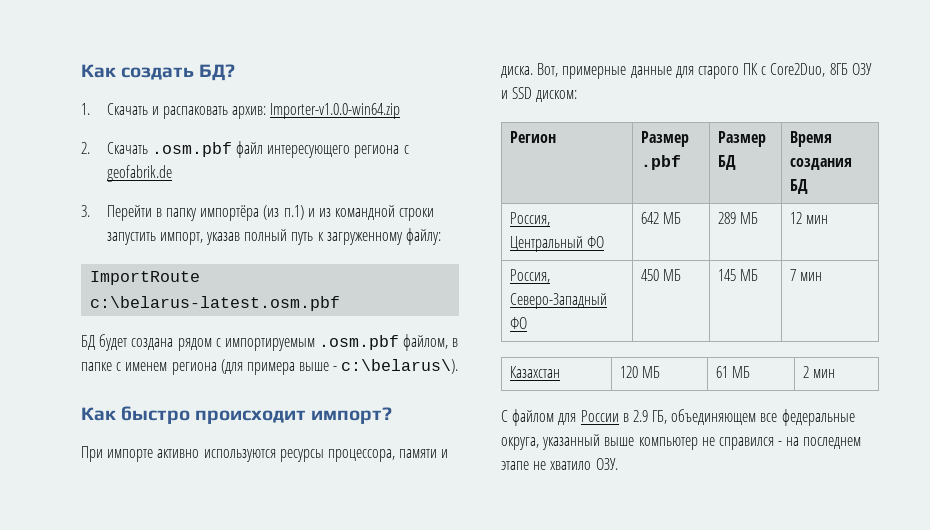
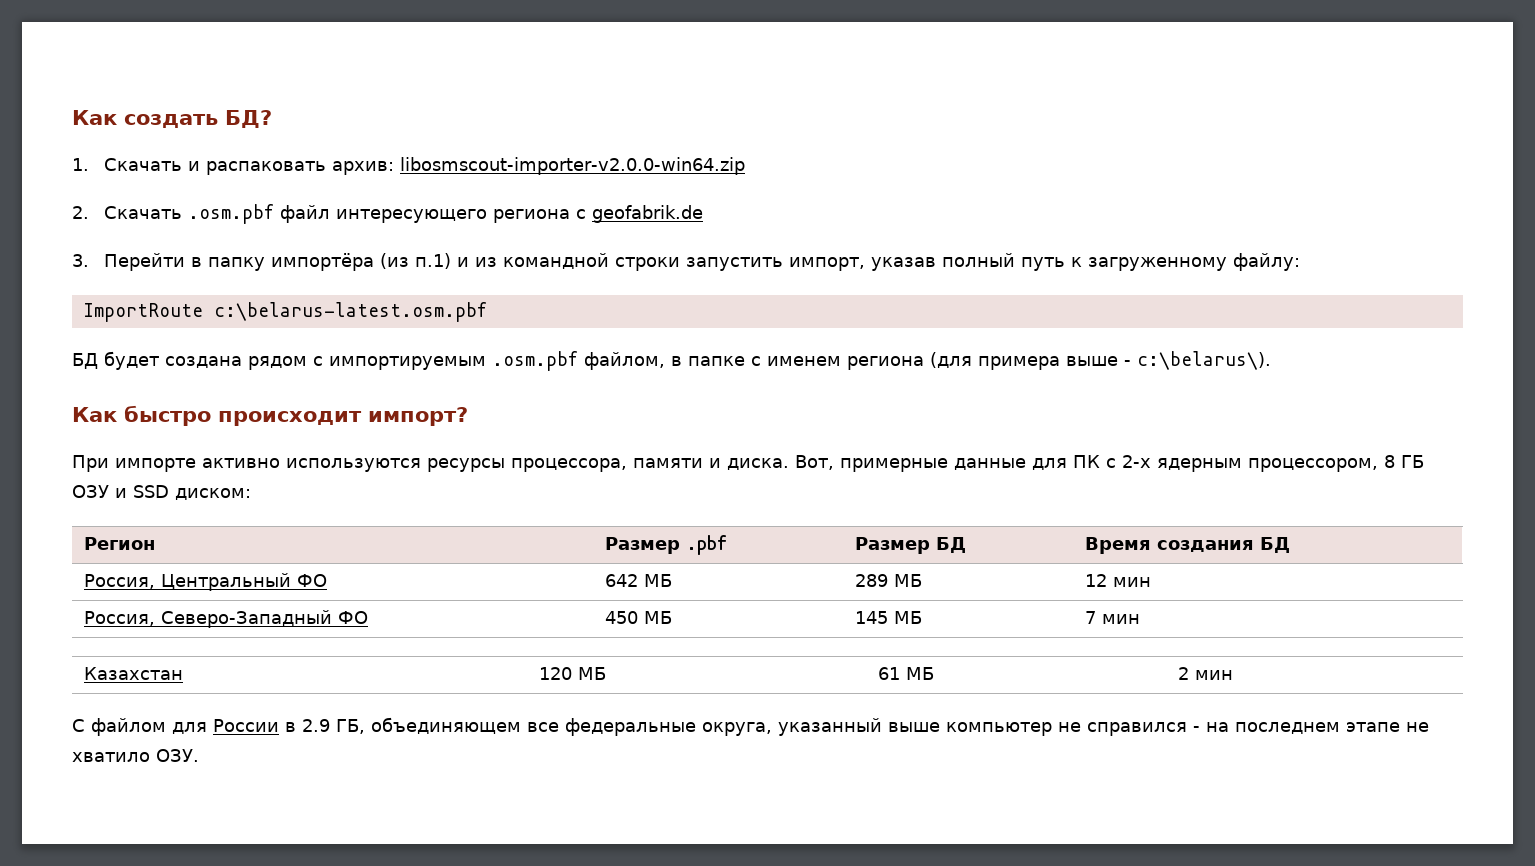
[270,103,401,119] Importer-v1.0.0-win64.zip -> [400,157,746,175] libosmscout-importer-v2.0.0-win64.zip
[697,66,739,79] старого -> (1067, 464) none
[770,63,848,77] Core2Duo, 8ГБ -> [1122,455,1424,472] 2-х ядерным процессором, 8 ГБ

